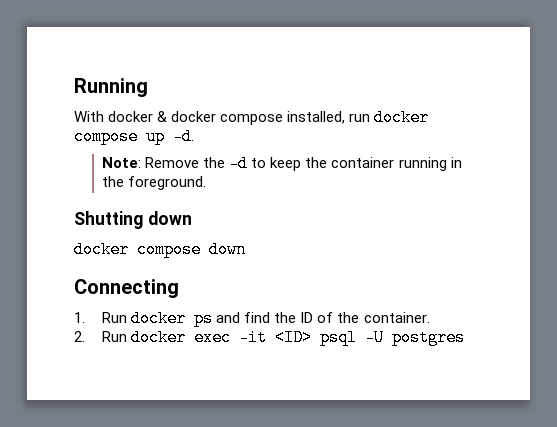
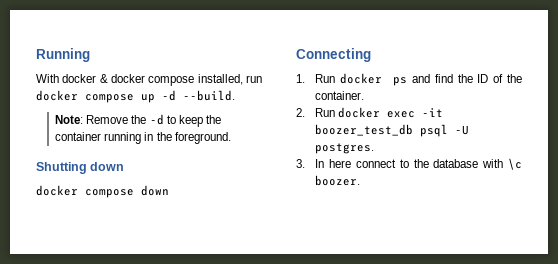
[173,128,194,145] -d. -> [162,90,235,101] -d --build.
[275,329,313,346] <ID> -> [315,124,414,136] boozer_test_db
[392,329,466,346] postgres -> [315,143,375,154] [296,158,522,170] [315,175,361,186] postgres. // 3. In here connect to the database with \c boozer.

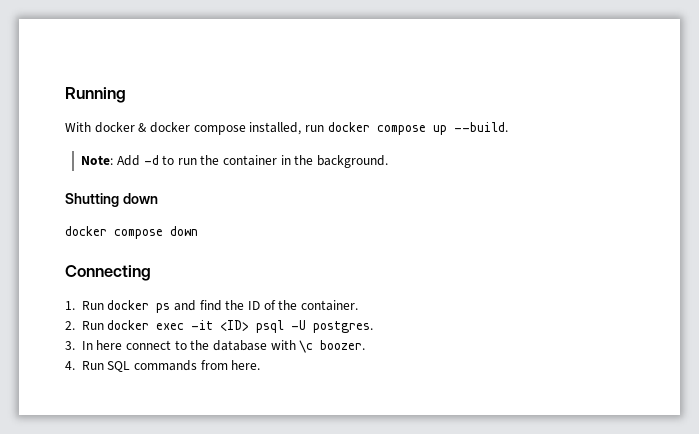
[162,90,176,101] -d -> (447, 130) none
[86,115,147,124] Remove the -> [116,155,140,166] Add
[178,115,203,127] keep -> [177,158,197,165] run
[104,132,142,144] running -> (278, 160) none
[174,132,231,144] foreground. -> [317,155,389,168] background.
[315,124,414,136] boozer_test_db -> [220,320,250,331] <ID>
(361, 180) none -> [65,360,261,372] // 4. Run SQL commands from here.

